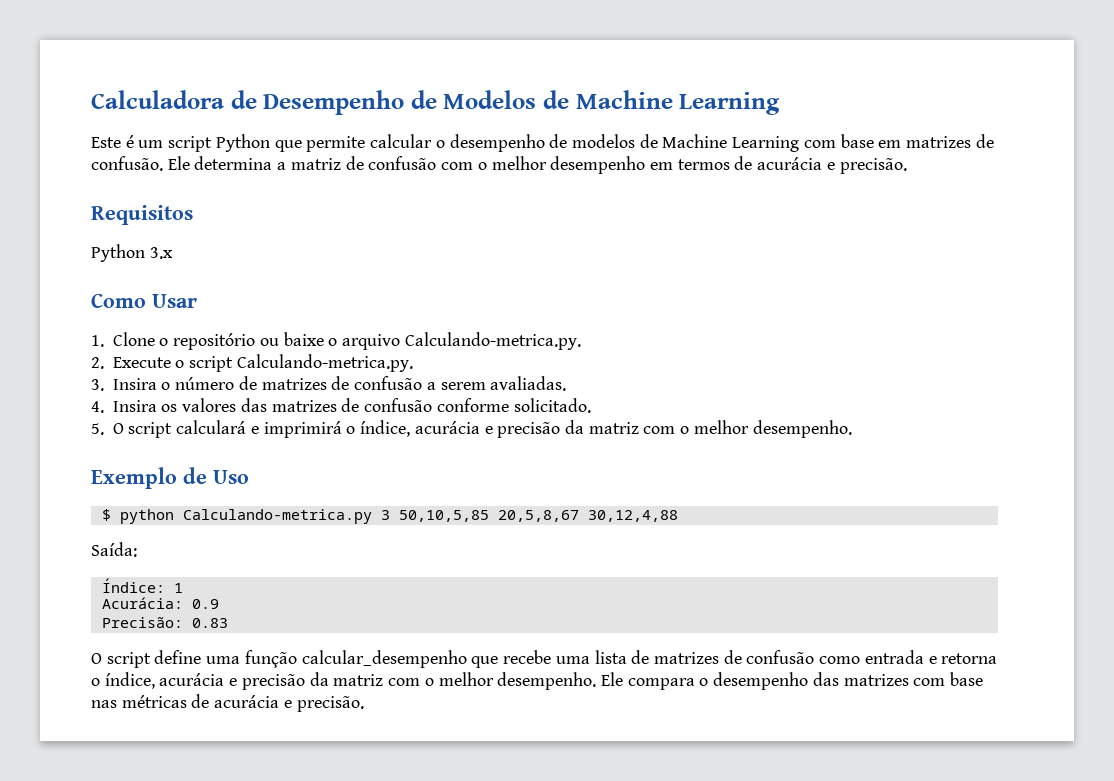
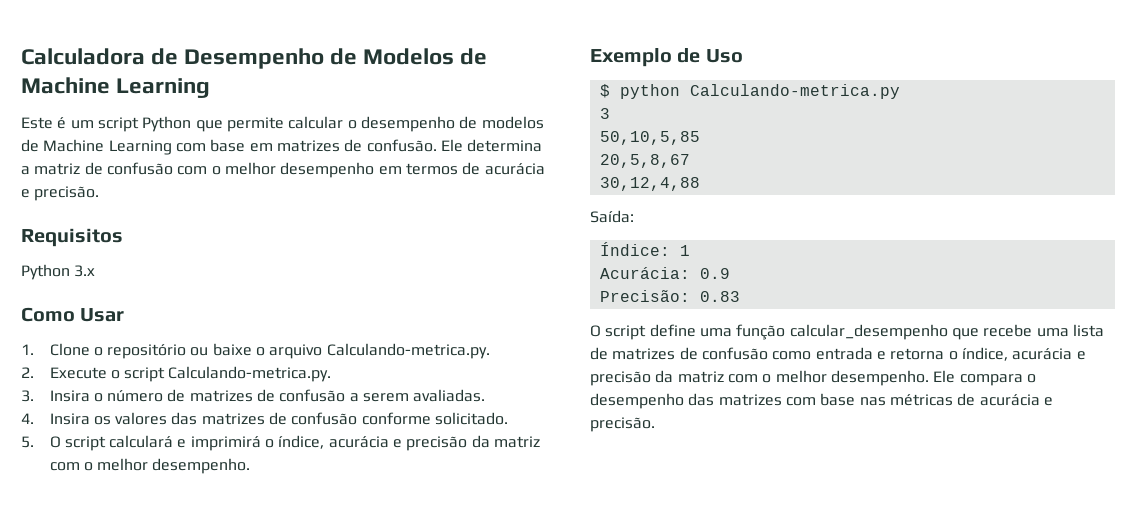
(372, 516) none -> (900, 91) //
(390, 515) none -> (610, 113) //
(489, 516) none -> (700, 138) //
(579, 516) none -> (690, 161) //

